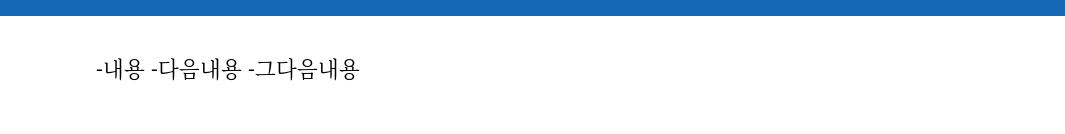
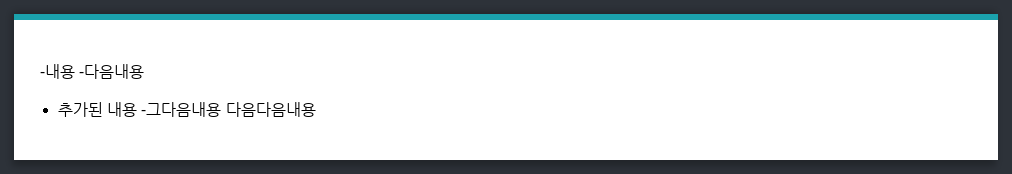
[247,58,360,81] -그다음내용 -> [57,102,316,117] // 추가된 내용 -그다음내용 다음다음내용

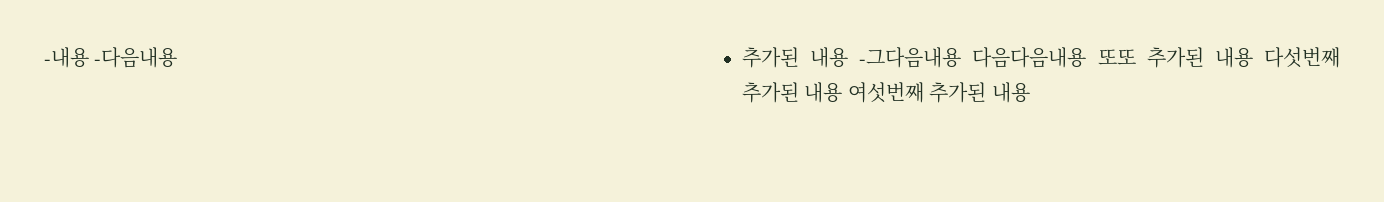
(316, 109) none -> [1097,47,1340,68] [742,82,1030,103] 또또 추가된 내용 다섯번째 추가된 내용 여섯번째 추가된 내용

